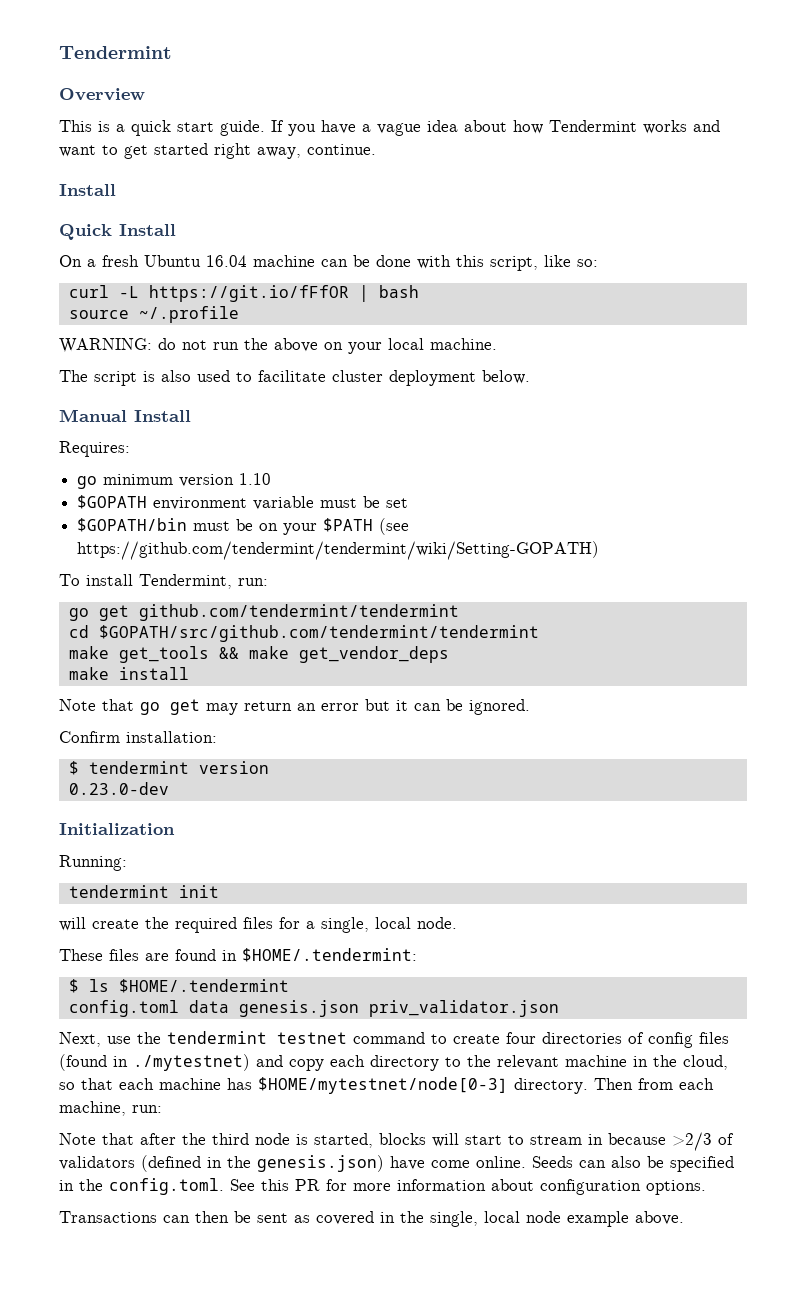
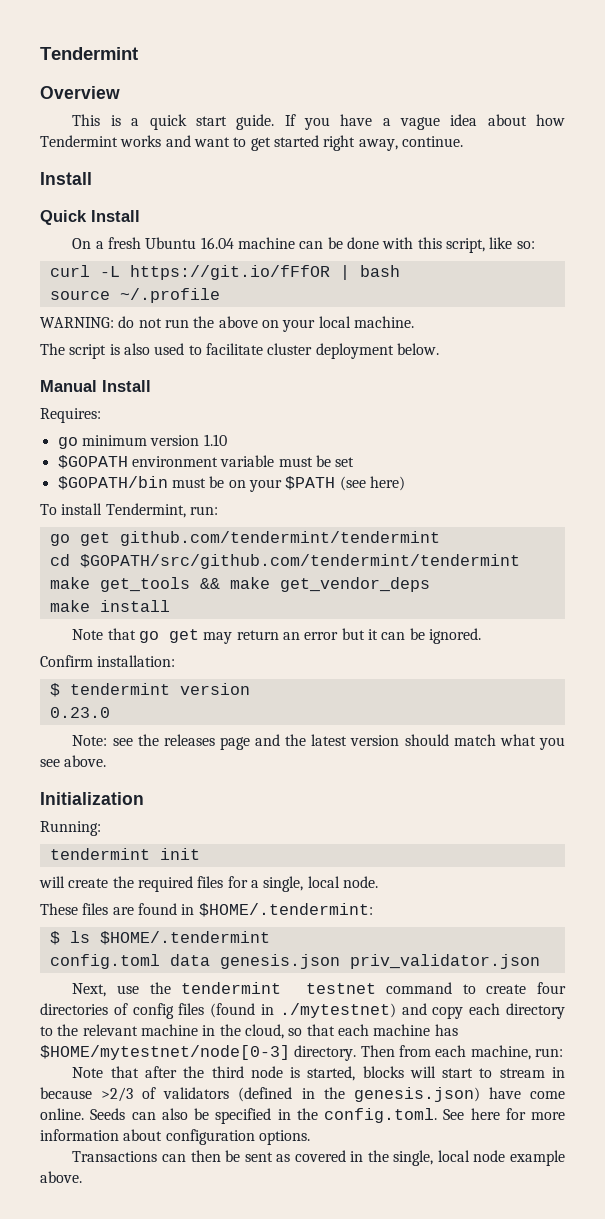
[77,541,600,560] https://github.com/tendermint/tendermint/wiki/Setting-GOPATH) -> [369,476,405,491] here)
[68,782,169,795] 0.23.0-dev -> [49,707,110,718] [72,734,565,750] [40,755,107,767] 0.23.0 // Note: see the releases page and the latest version should match what you see above.
[261,1179,320,1191] this PR -> [470,1108,500,1120] here

